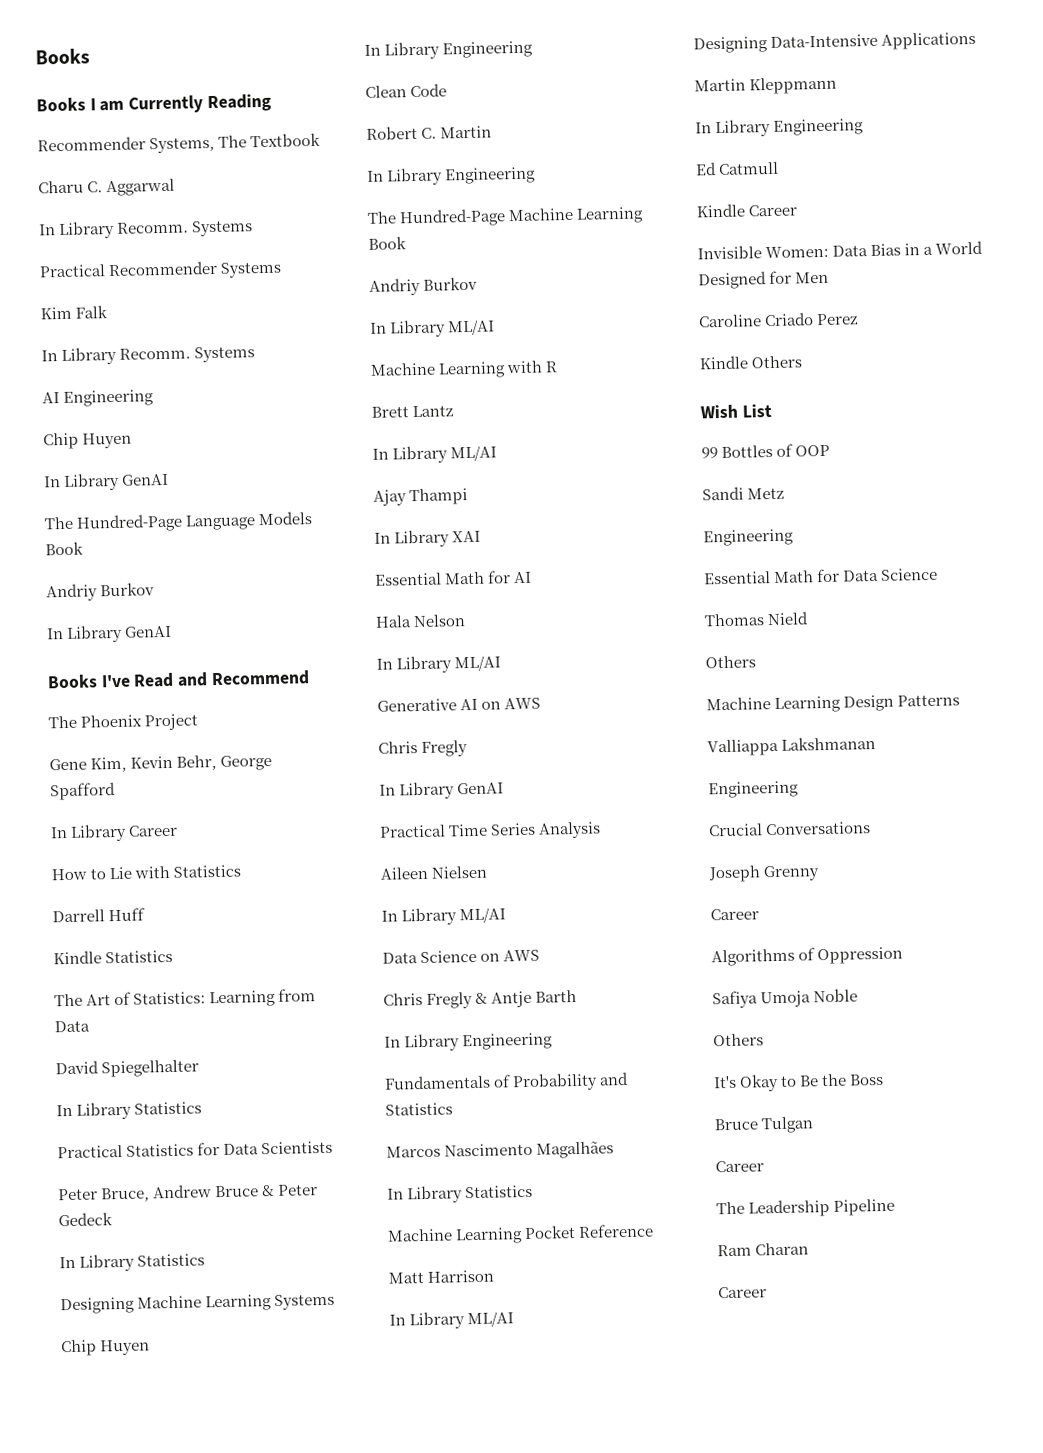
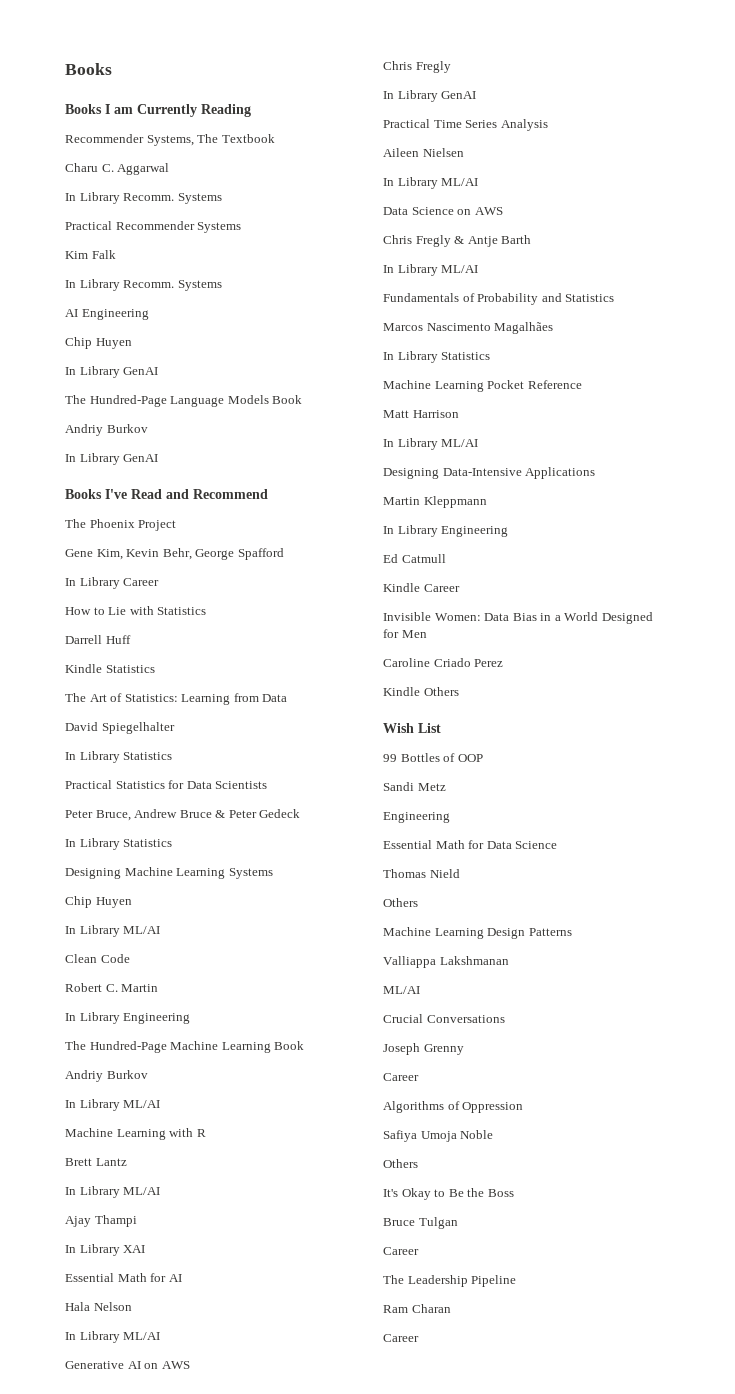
[442,40,534,59] Engineering -> [123,926,161,934] ML/AI
[462,1032,554,1051] Engineering -> [441,265,479,273] ML/AI
[708,780,799,799] Engineering -> [383,986,420,994] ML/AI

